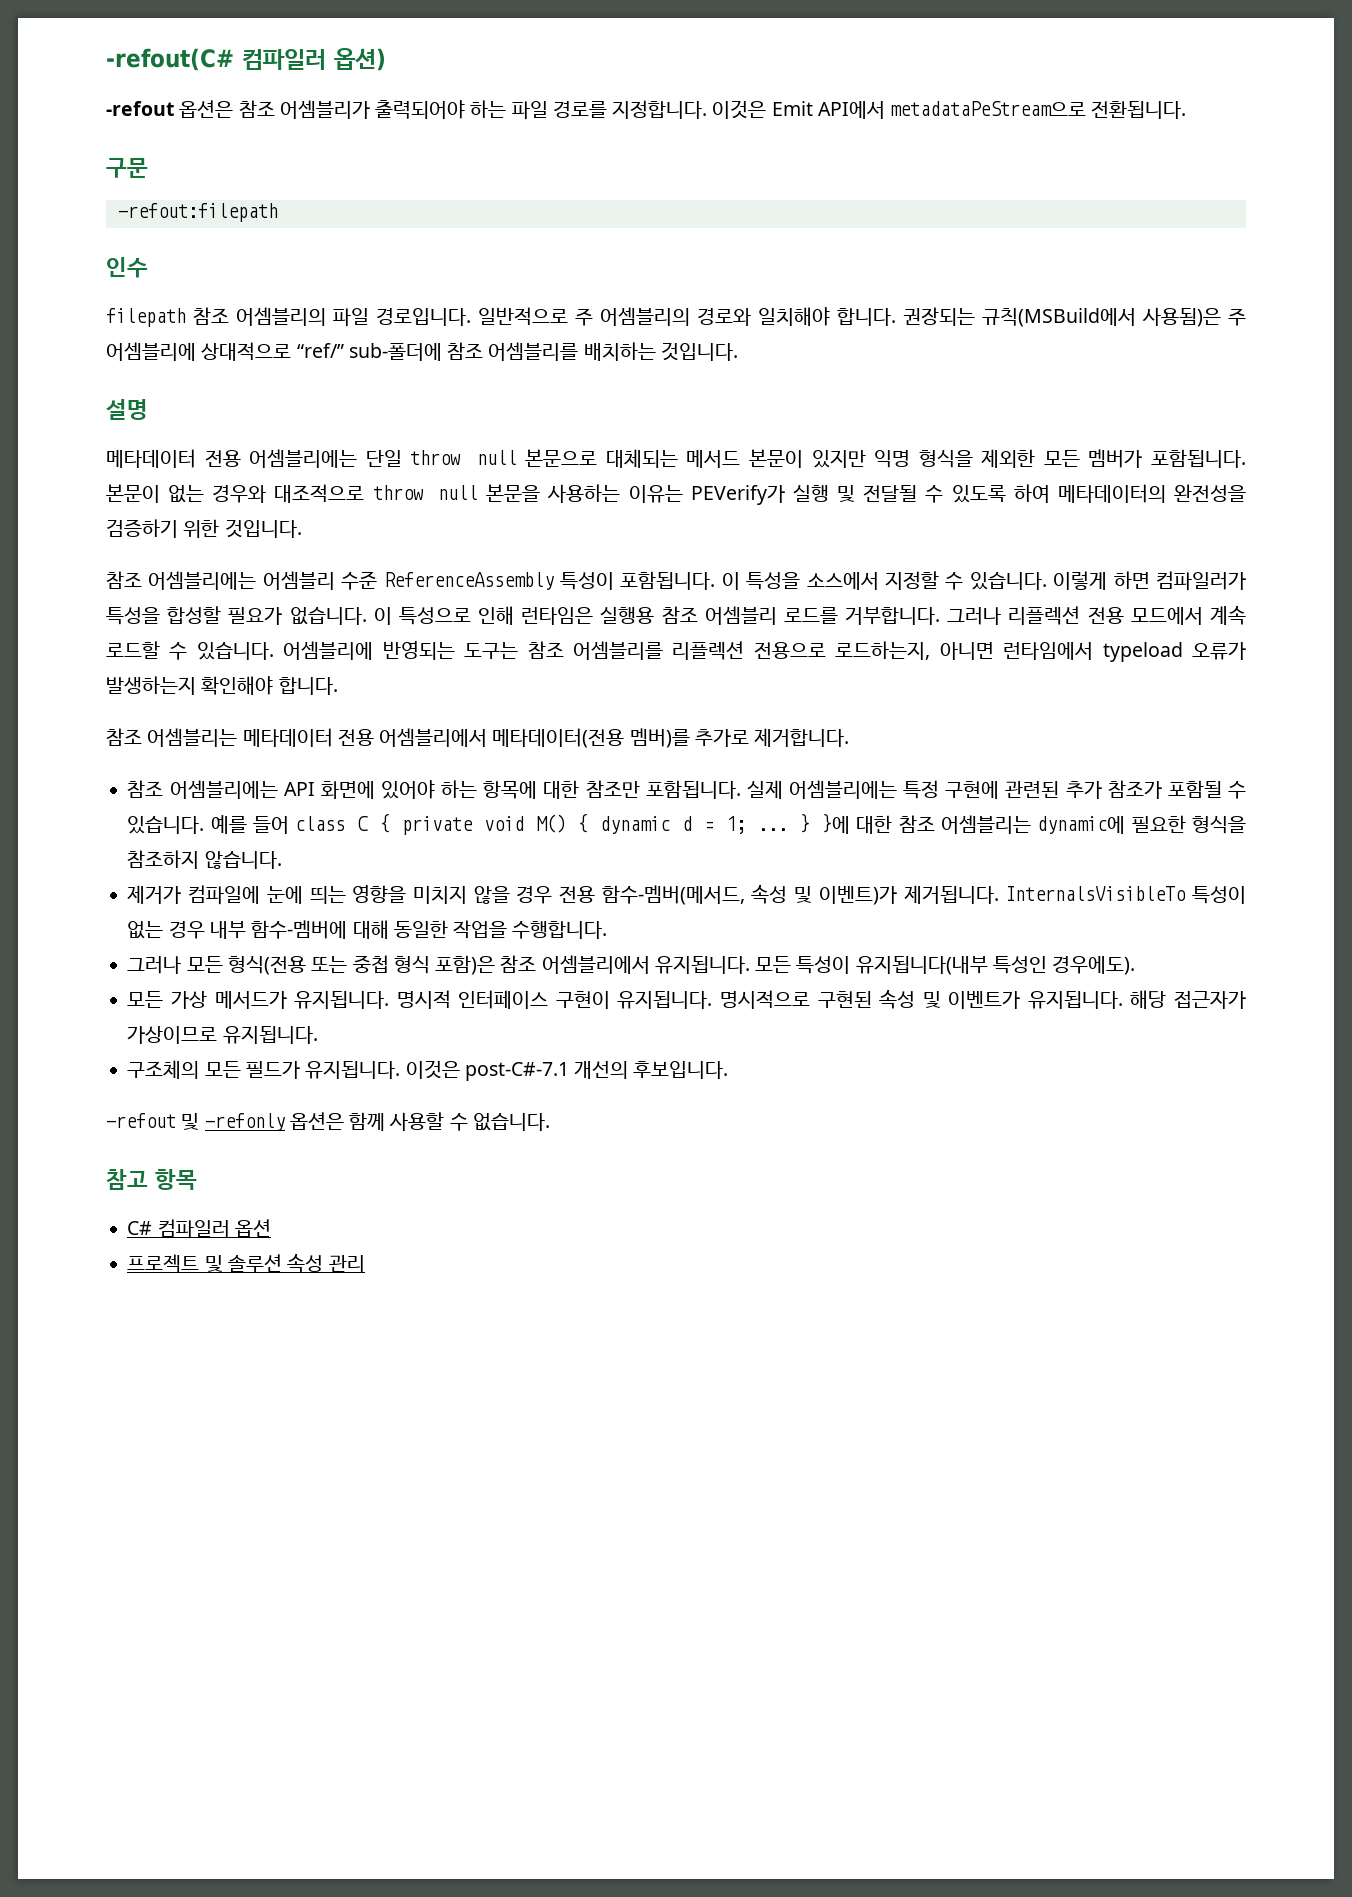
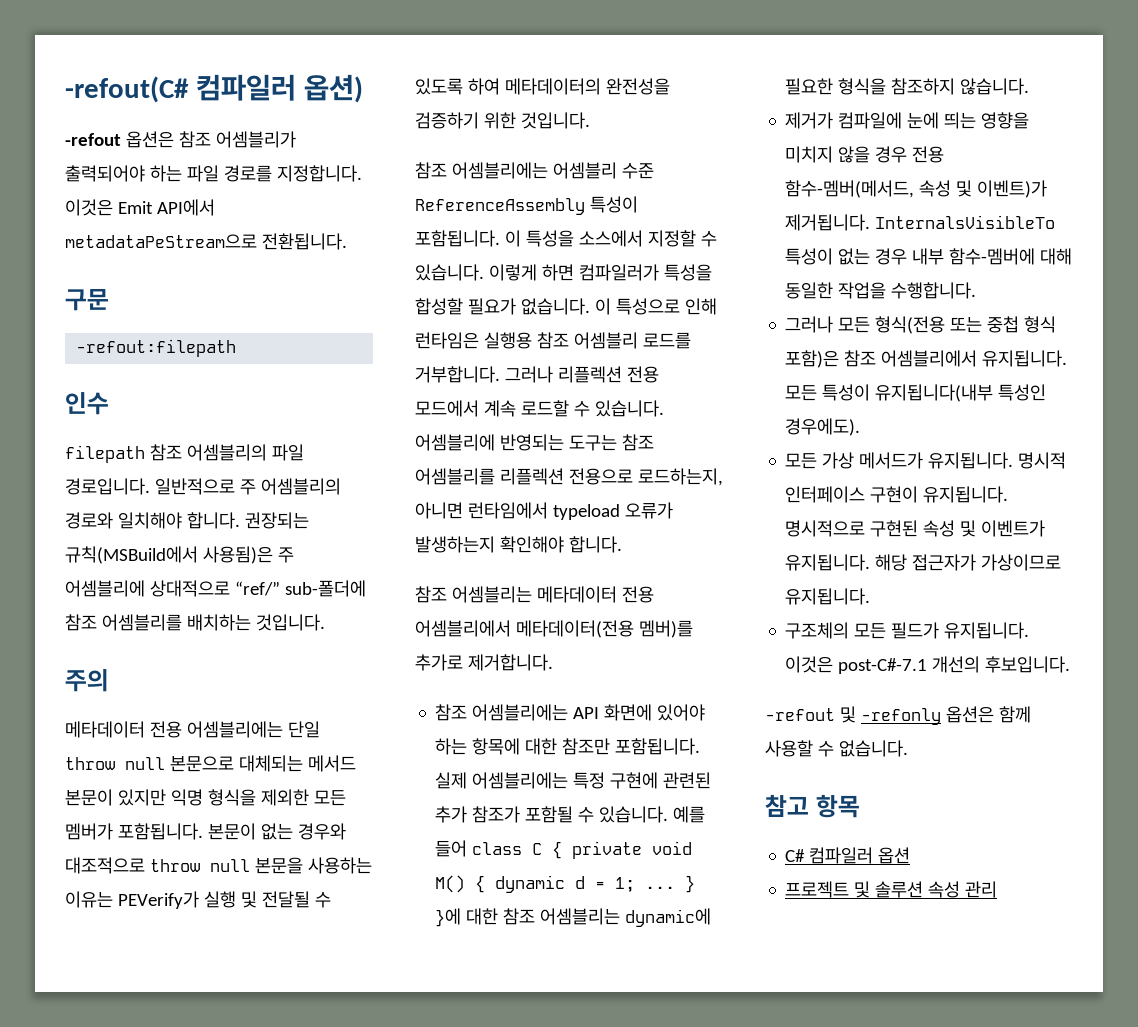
[106,399,148,420] 설명 -> [65,669,109,692] 주의

